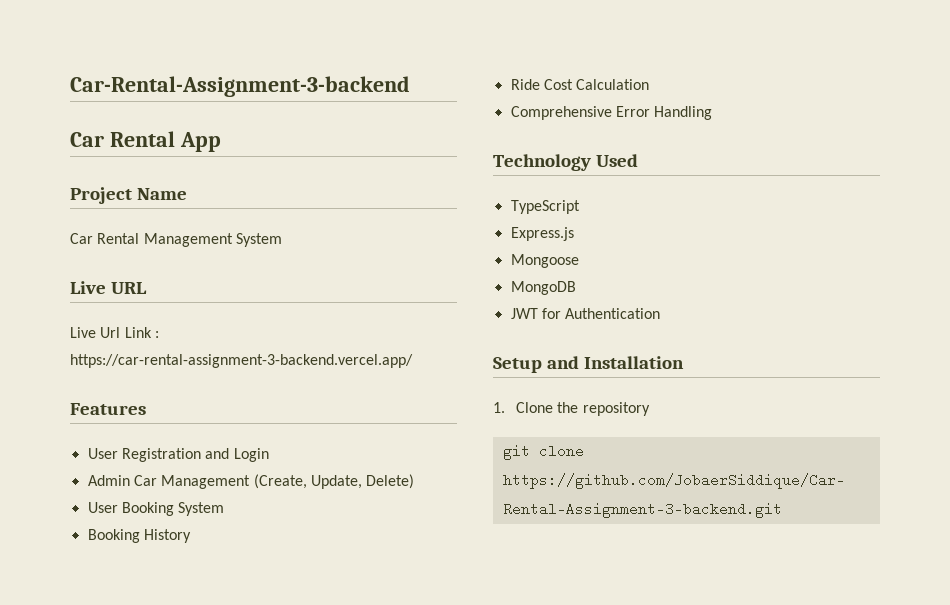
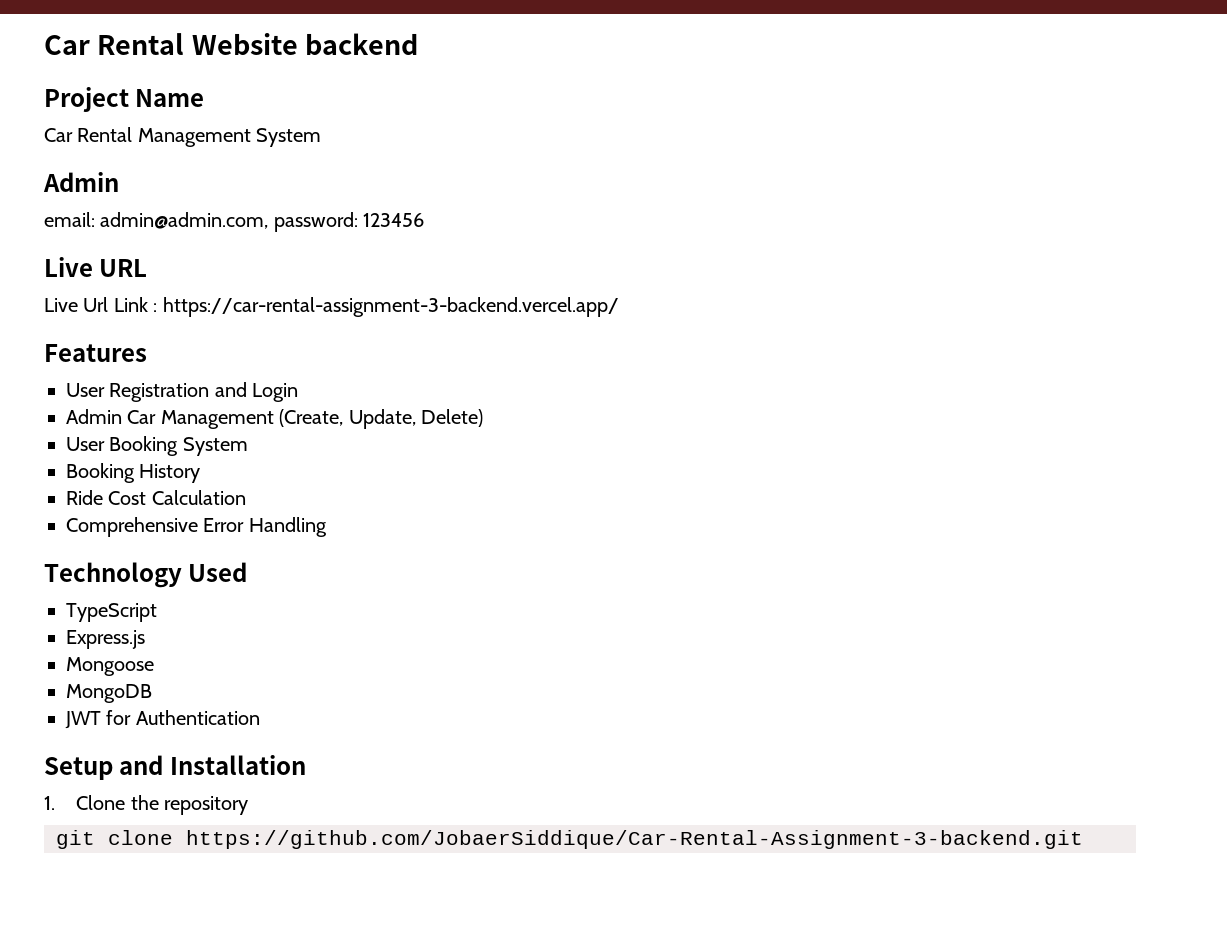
[70,76,410,97] [70,131,221,152] Car-Rental-Assignment-3-backend // Car Rental App -> [44,33,418,55] Car Rental Website backend
(282, 240) none -> [43,172,119,192] [44,212,425,232] // Admin // email: admin@admin.com, password: 123456

